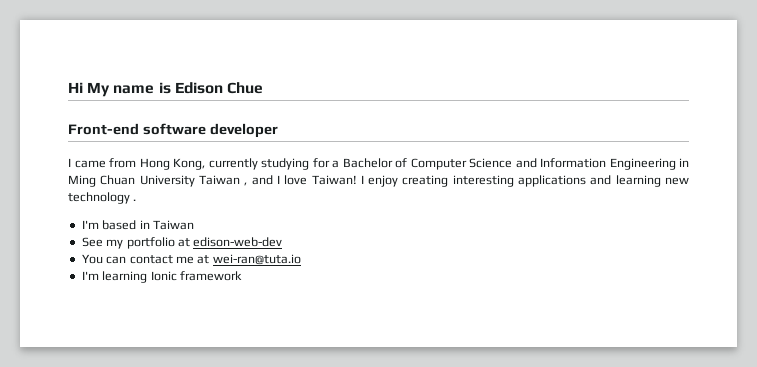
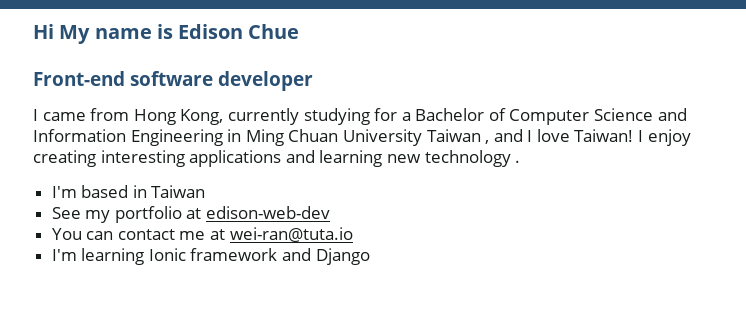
(242, 276) none -> [282,248,370,265] and Django

